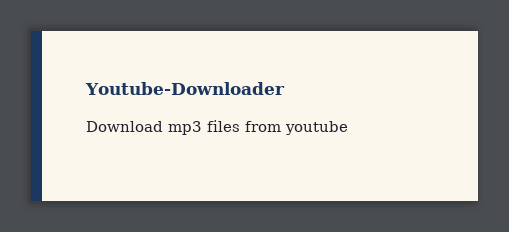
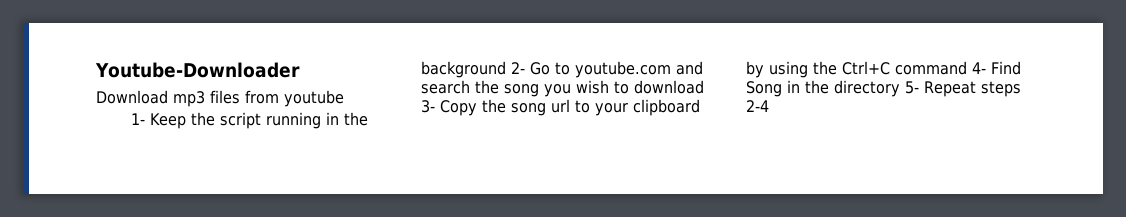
(348, 128) none -> [130,112,368,129] [421,61,703,78] [421,80,704,97] [421,99,700,116] [746,61,1021,78] [746,80,1021,97] [746,100,769,112] // 1- Keep the script running in the background 2- Go to youtube.com and search the song you wish to download 3- Copy the song url to your clipboard by using the Ctrl+C command 4- Find Song in the directory 5- Repeat steps 2-4

